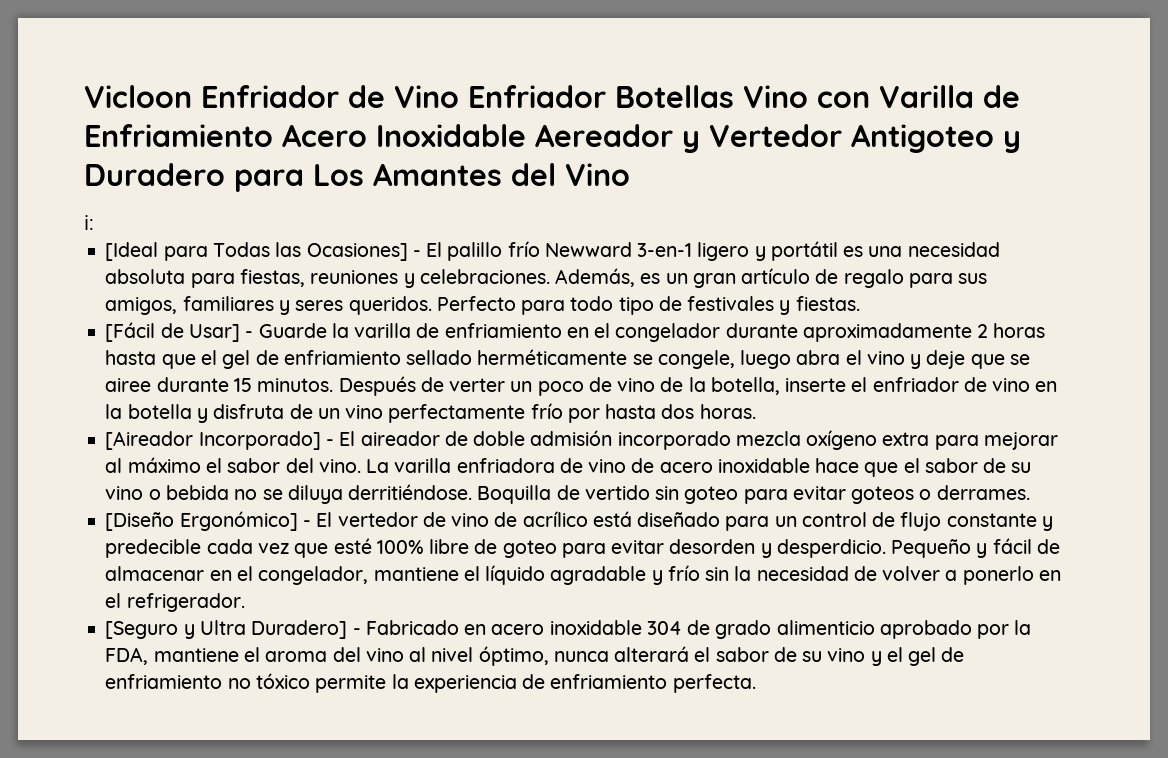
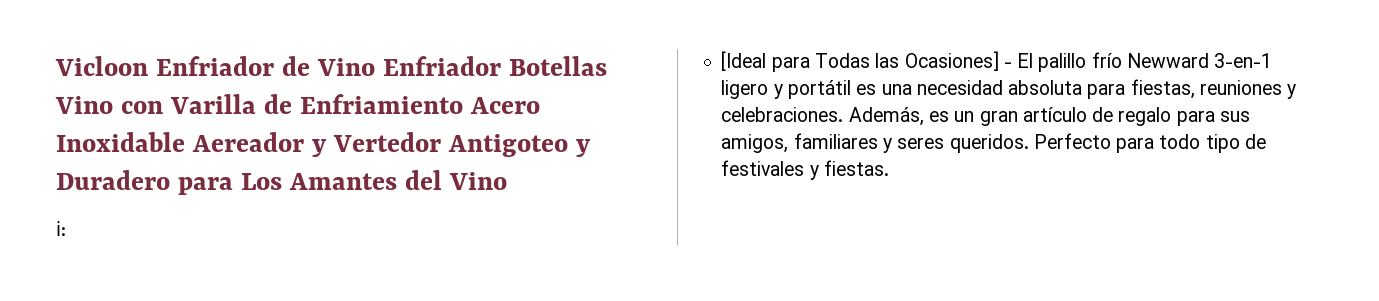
[105,322,1046,342] [105,349,1030,369] [105,376,1058,396] [105,403,756,423] [105,430,1058,450] [105,457,1032,477] [105,484,1030,504] [105,511,1053,531] [105,538,1060,558] [105,565,1061,585] [105,593,245,612] [105,620,1032,639] [105,646,965,666] [105,673,756,693] // [Fácil de Usar] - Guarde la varilla de enfriamiento en el congelador durante aproximadamente 2 horas hasta que el gel de enfriamiento sellado herméticamente se congele, luego abra el vino y deje que se airee durante 15 minutos. Después de verter un poco de vino de la botella, inserte el enfriador de vino en la botella y disfruta de un vino perfectamente frío por hasta dos horas. // [Aireador Incorporado] - El aireador de doble admisión incorporado mezcla oxígeno extra para mejorar al máximo el sabor del vino. La varilla enfriadora de vino de acero inoxidable hace que el sabor de su vino o bebida no se diluya derritiéndose. Boquilla de vertido sin goteo para evitar goteos o derrames. // [Diseño Ergonómico] - El vertedor de vino de acrílico está diseñado para un control de flujo constante y predecible cada vez que esté 100% libre de goteo para evitar desorden y desperdicio. Pequeño y fácil de almacenar en el congelador, mantiene el líquido agradable y frío sin la necesidad de volver a ponerlo en el refrigerador. // [Seguro y Ultra Duradero] - Fabricado en acero inoxidable 304 de grado alimenticio aprobado por la FDA, mantiene el aroma del vino al nivel óptimo, nunca alterará el sabor de su vino y el gel de enfriamiento no tóxico permite la experiencia de enfriamiento perfecta. -> (889, 168) none

